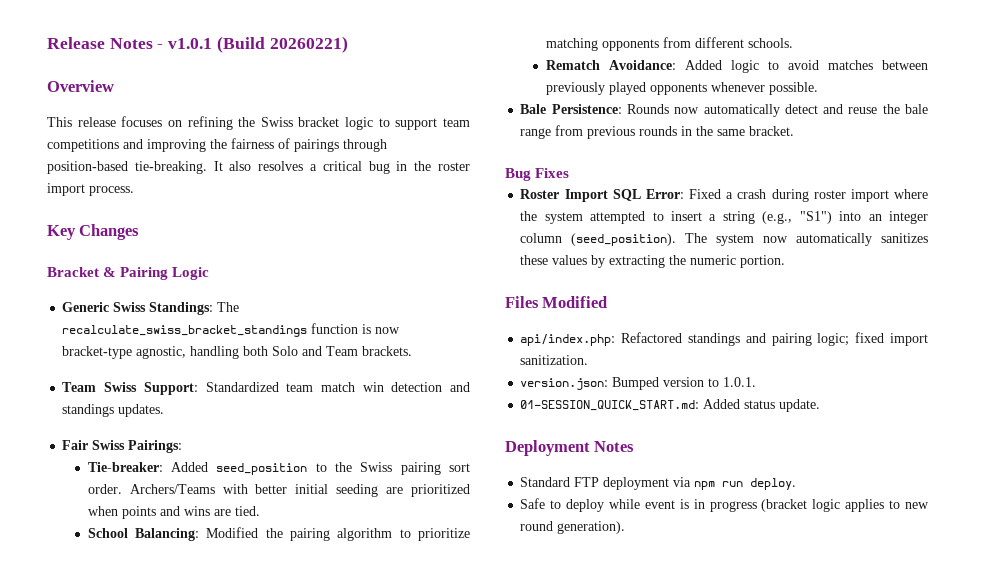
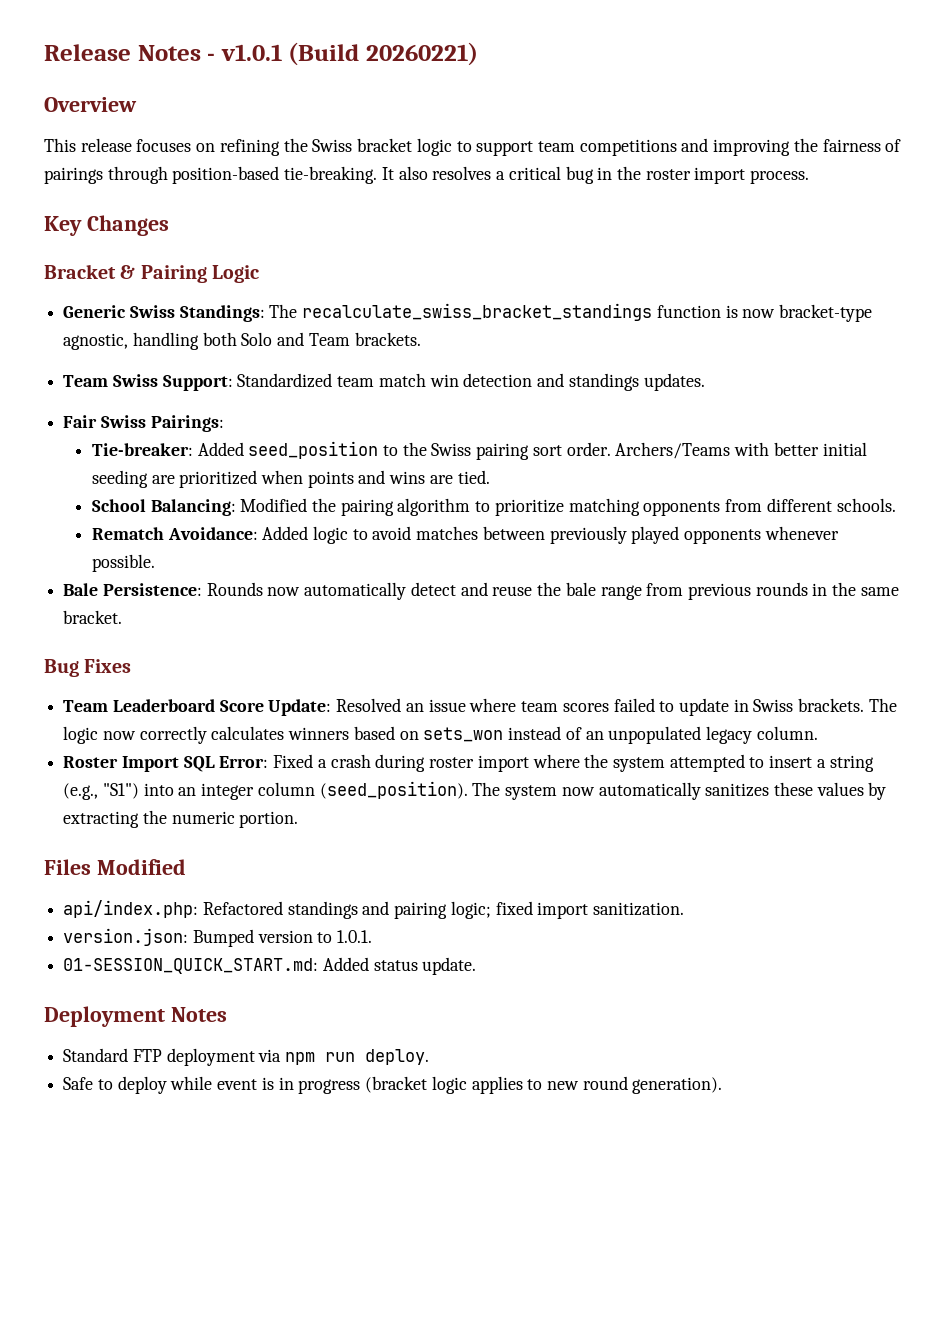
(570, 173) none -> [63,698,897,716] [63,726,818,744] // Team Leaderboard Score Update: Resolved an issue where team scores failed to update in Swiss brackets. The logic now correctly calculates winners based on sets_won instead of an unpopulated legacy column.

